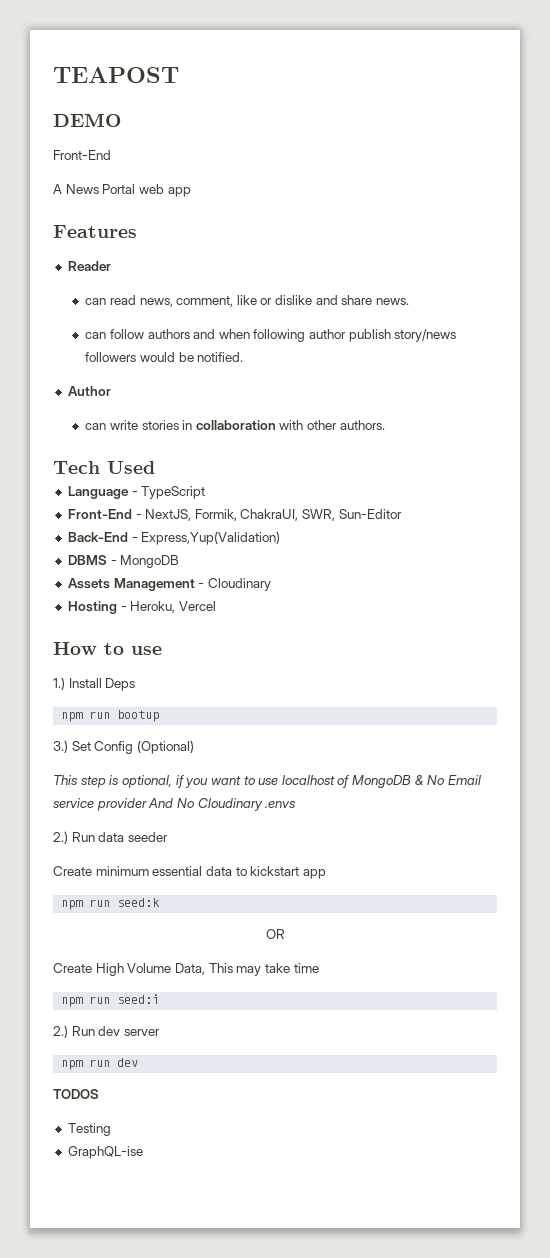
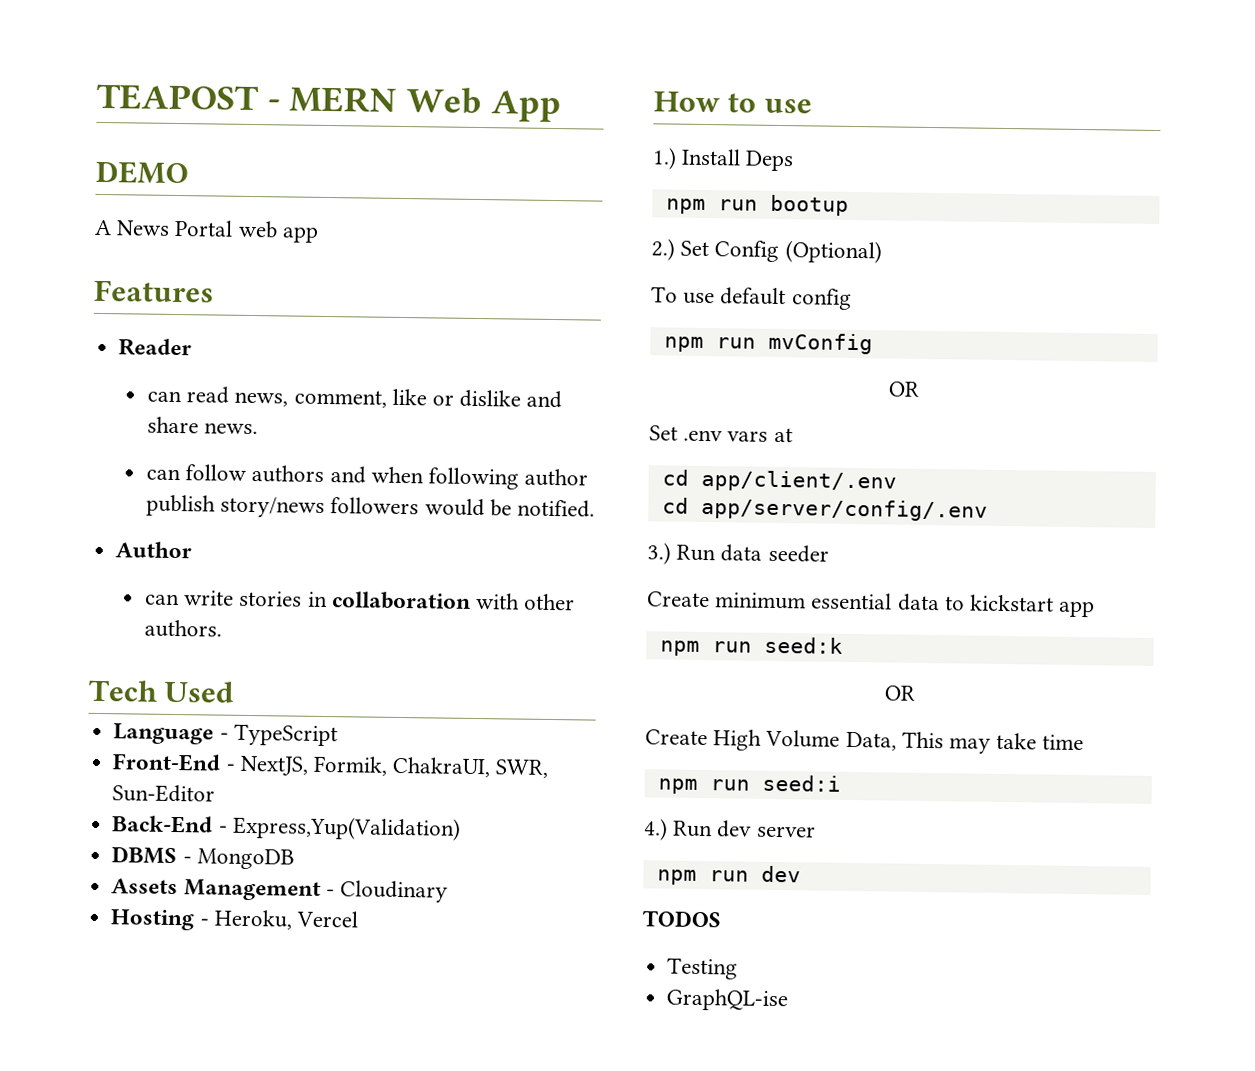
(179, 75) none -> [266,86,561,123] - MERN Web App
[53,150,111,160] // Front-End -> (189, 172) none
[53,740,68,753] 3.) -> [651,238,675,261] 2.)
[53,775,482,788] [53,798,297,811] [53,831,68,844] This step is optional, if you want to use localhost of MongoDB & No Email service provider And No Cloudinary .envs // 2.) -> [651,286,852,310] [663,332,873,355] [887,381,920,397] [649,425,793,443] [661,469,897,493] [661,497,988,522] [647,542,671,565] To use default config // npm run mvConfig // OR // Set .env vars at // cd app/client/.env // cd app/server/config/.env // 3.)
[53,1025,68,1038] 2.) -> [643,818,668,841] 4.)

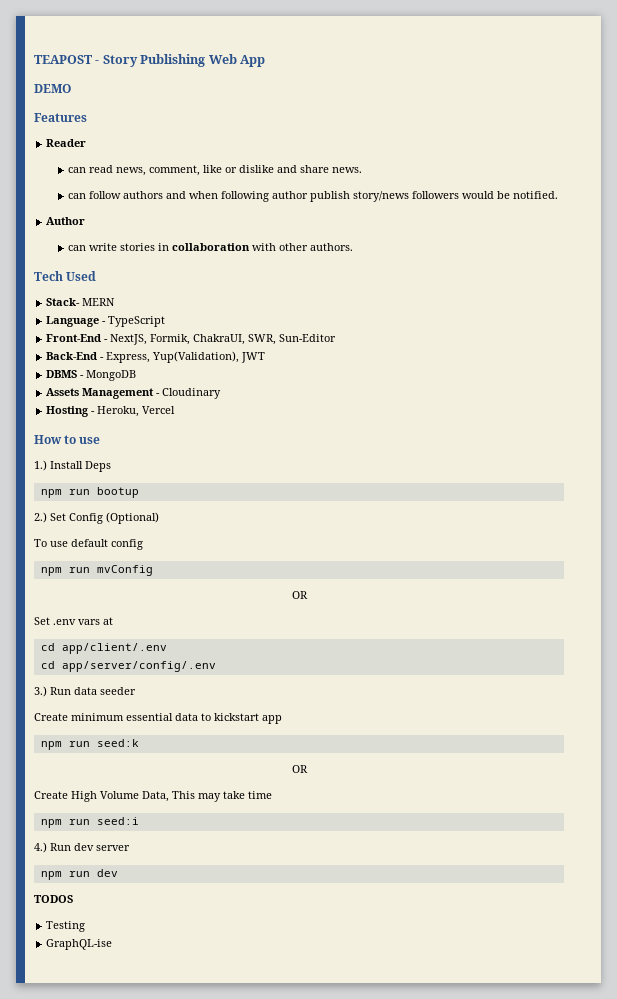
[289,86,398,113] MERN -> [102,54,206,67] Story Publishing
[94,219,319,243] // A News Portal web app -> (71, 88) none
(236, 691) none -> [46,298,116,306] // Stack- MERN
[231,815,461,841] Express,Yup(Validation) -> [106,351,266,363] Express, Yup(Validation), JWT

